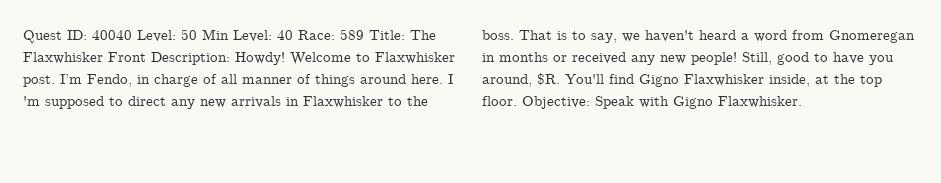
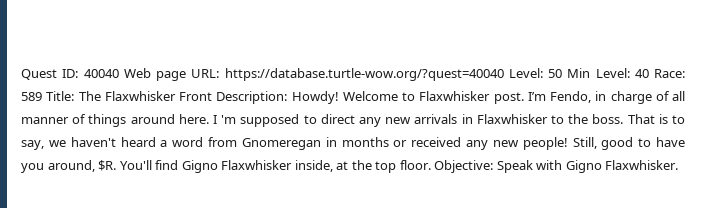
(132, 35) none -> [123,68,504,81] Web page URL: https://database.turtle-wow.org/?quest=40040

